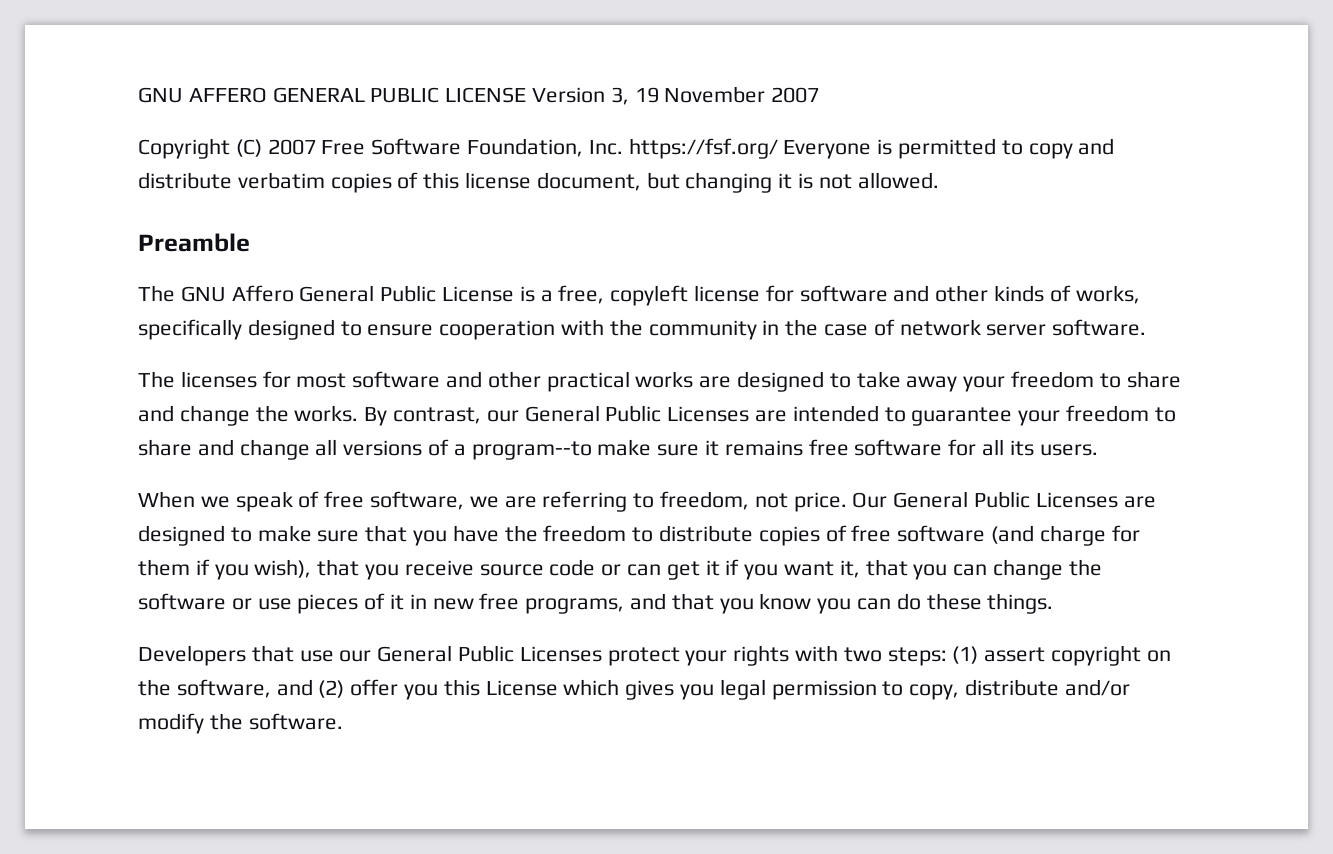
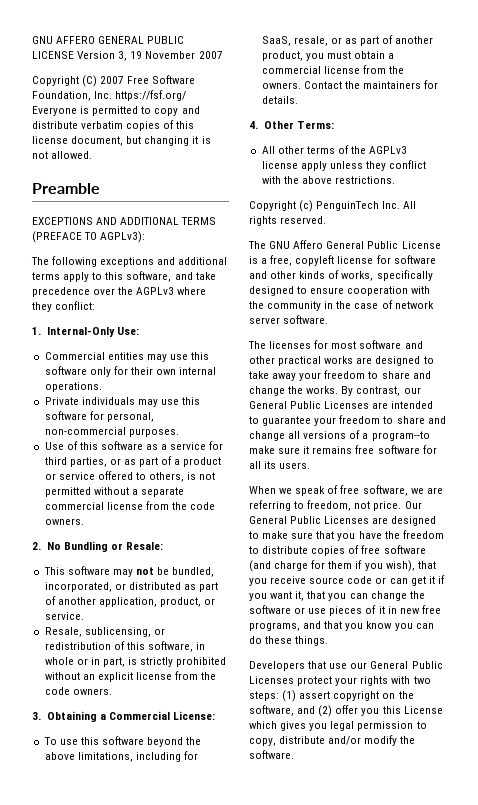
(250, 242) none -> [32,217,217,225] [32,231,146,243] [31,256,228,267] [32,271,216,282] [32,287,207,297] [32,301,96,312] [32,327,139,337] [44,352,210,362] [44,366,217,377] [44,382,102,392] [44,397,201,407] [44,411,154,422] [44,427,179,437] [44,441,224,450] [44,456,222,467] [44,471,216,482] [44,487,184,497] [44,501,216,510] [44,518,84,525] [32,541,164,552] [43,566,215,577] [44,582,219,592] [44,596,216,607] [44,612,84,620] [44,627,165,637] [44,641,206,652] [44,657,227,667] [44,671,217,682] [44,687,112,695] [32,711,216,722] [43,736,202,747] [44,751,198,762] [261,35,434,46] [261,51,395,61] [261,65,404,74] [261,80,439,89] [261,96,298,104] [249,121,334,129] [261,145,408,154] [261,160,427,171] [261,176,395,184] [249,200,417,212] [249,216,327,226] // EXCEPTIONS AND ADDITIONAL TERMS (PREFACE TO AGPLv3): // The following exceptions and additional terms apply to this software, and take precedence over the AGPLv3 where they conflict: // 1. Internal-Only Use: // Commercial entities may use this software only for their own internal operations. // Private individuals may use this software for personal, non-commercial purposes. // Use of this software as a service for third parties, or as part of a product or service offered to others, is not permitted without a separate commercial license from the code owners. // 2. No Bundling or Resale: // This software may not be bundled, incorporated, or distributed as part of another application, product, or service. // Resale, sublicensing, or redistribution of this software, in whole or in part, is strictly prohibited without an explicit license from the code owners. // 3. Obtaining a Commercial License: // To use this software beyond the above limitations, including for SaaS, resale, or as part of another product, you must obtain a commercial license from the owners. Contact the maintainers for details. // 4. Other Terms: // All other terms of the AGPLv3 license apply unless they conflict with the above restrictions. // Copyright (c) PenguinTech Inc. All rights reserved.

